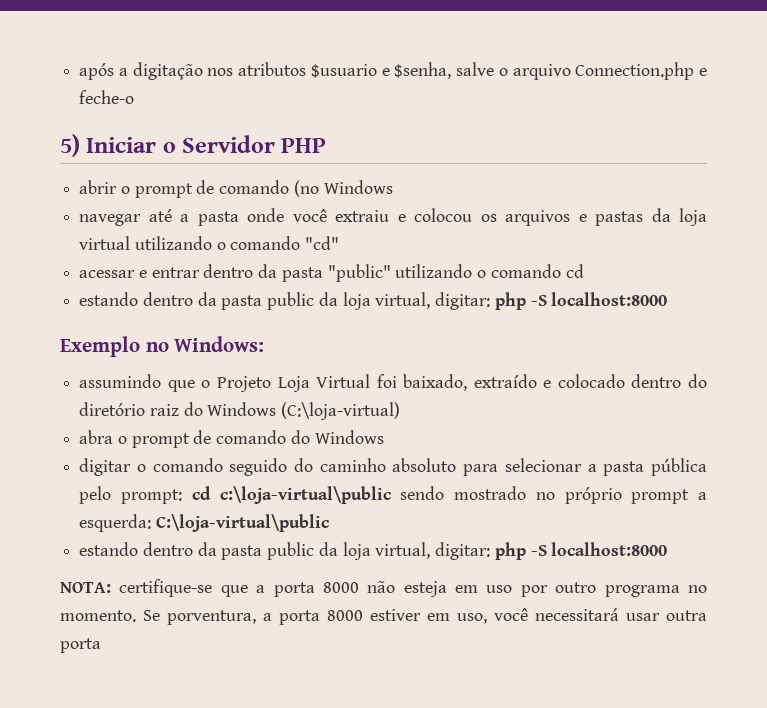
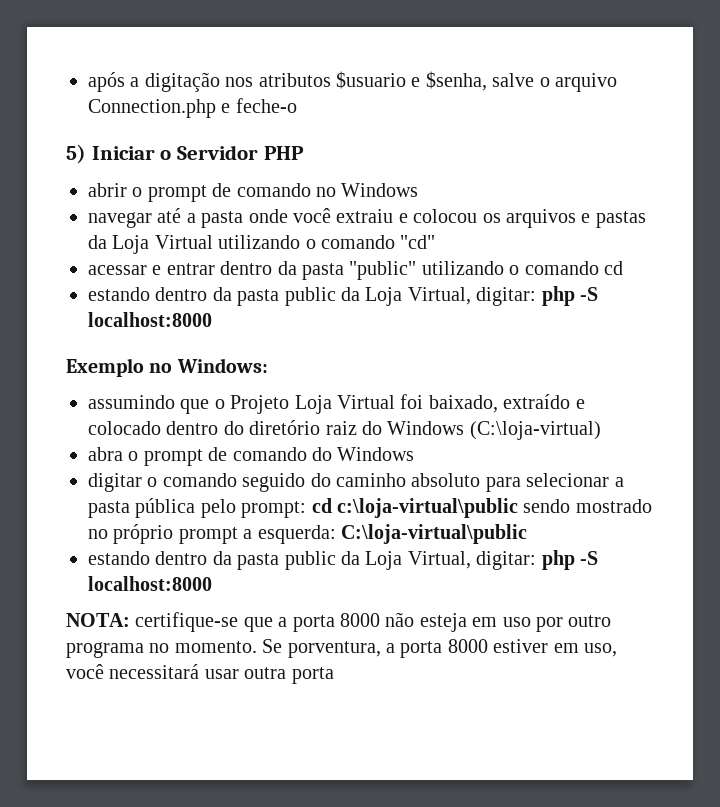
[293,180,319,197] (no -> [316,187,336,197] no
[679,208,707,226] [79,236,131,250] loja virtual -> [112,235,213,254] Loja Virtual
[342,292,431,310] loja virtual, -> [365,287,471,306] Loja Virtual,
[342,542,431,560] loja virtual, -> [365,551,471,570] Loja Virtual,

